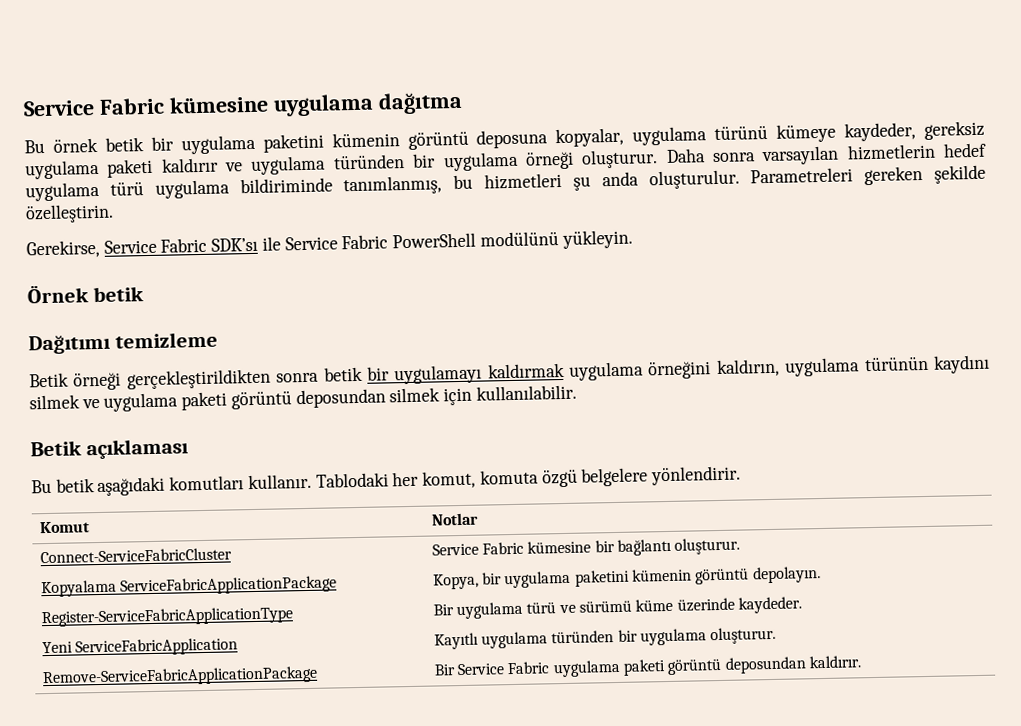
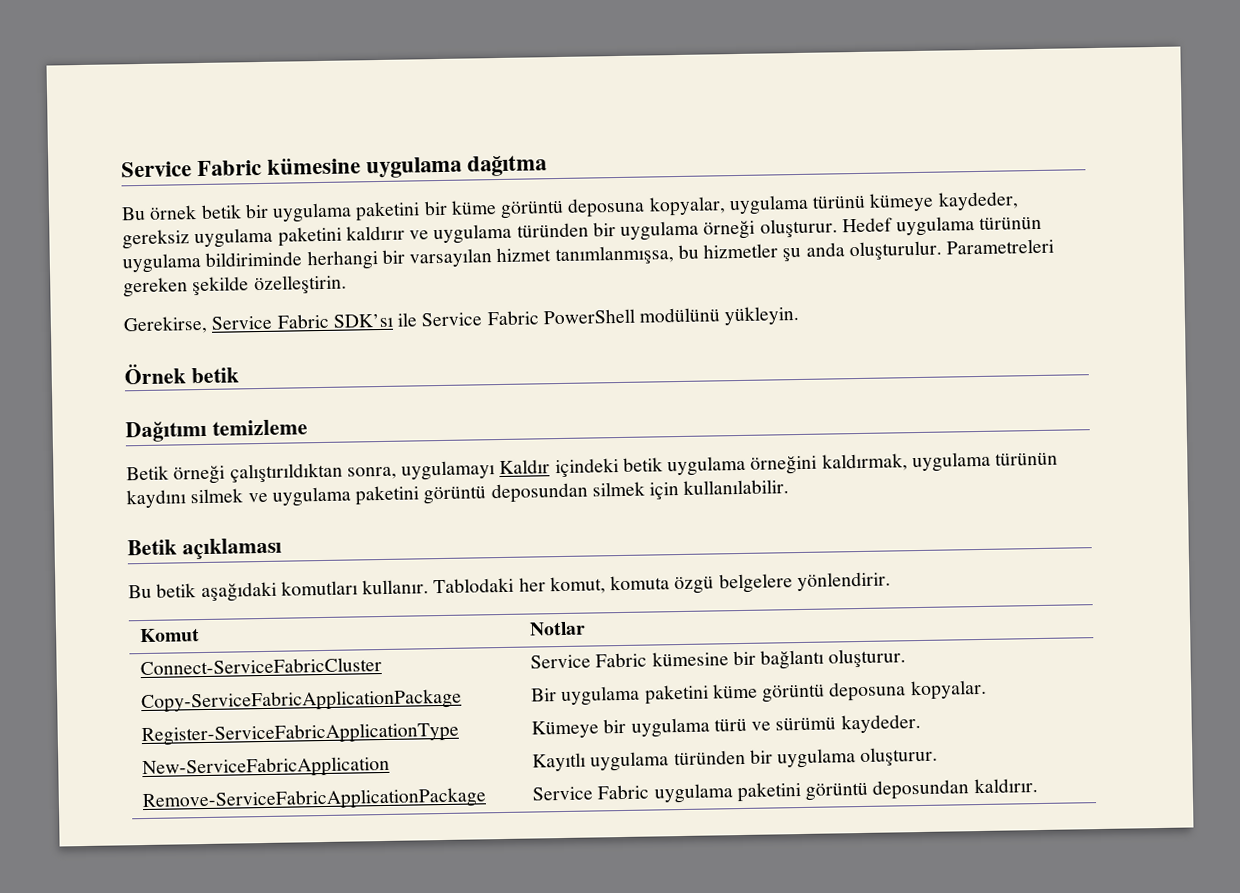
[331,132,400,148] kümenin -> [423,200,497,216] bir küme
[106,158,154,178] paketi -> [277,226,342,247] paketini
[665,142,988,166] [25,172,562,202] Daha sonra varsayılan hizmetlerin hedef uygulama türü uygulama bildiriminde tanımlanmış, bu hizmetleri -> [841,216,1043,237] [122,243,779,274] Hedef uygulama türünün uygulama bildiriminde herhangi bir varsayılan hizmet tanımlanmışsa, bu hizmetler
[126,362,565,390] gerçekleştirildikten sonra betik bir uygulamayı kaldırmak -> [229,457,663,483] çalıştırıldıktan sonra, uygulamayı Kaldır içindeki betik
[715,358,780,378] kaldırın, -> [821,453,908,472] kaldırmak,
[181,391,228,411] paketi -> [355,485,420,506] paketini
[40,575,338,598] [432,566,821,590] Kopyalama ServiceFabricApplicationPackage | Kopya, bir uygulama paketini kümenin görüntü depolayın. -> [141,688,463,714] [531,679,987,707] Copy-ServiceFabricApplicationPackage | Bir uygulama paketini küme görüntü deposuna kopyalar.
[432,604,454,616] Bir -> [531,718,627,739] Kümeye bir
[635,597,735,612] küme üzerinde -> (837, 724) none
[41,637,239,657] Yeni ServiceFabricApplication -> [142,755,391,780] New-ServiceFabricApplication
[433,664,456,676] Bir -> (488, 800) none
[623,659,667,676] paketi -> [736,782,801,803] paketini

